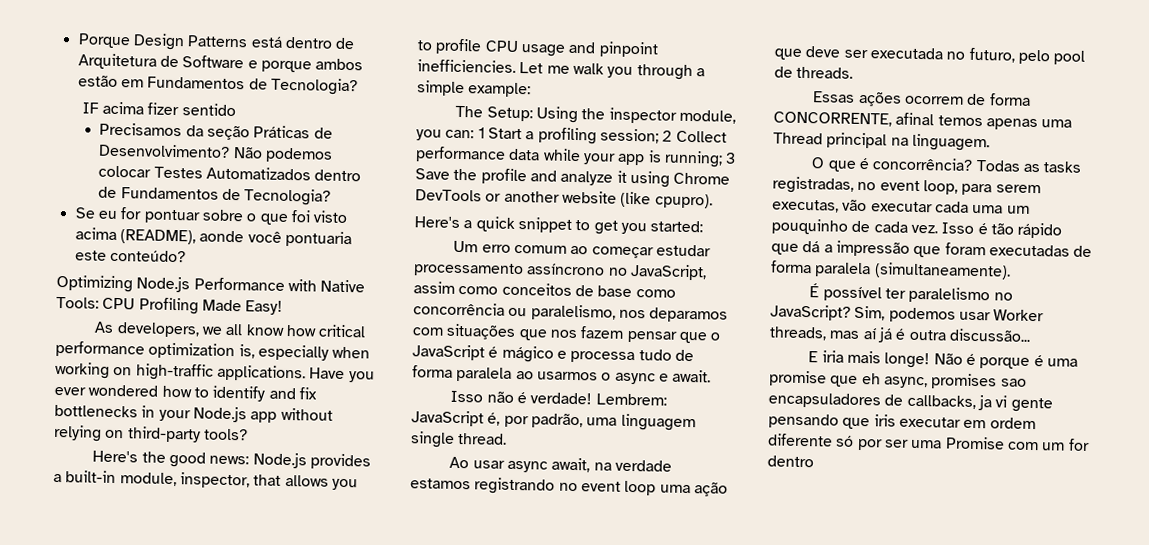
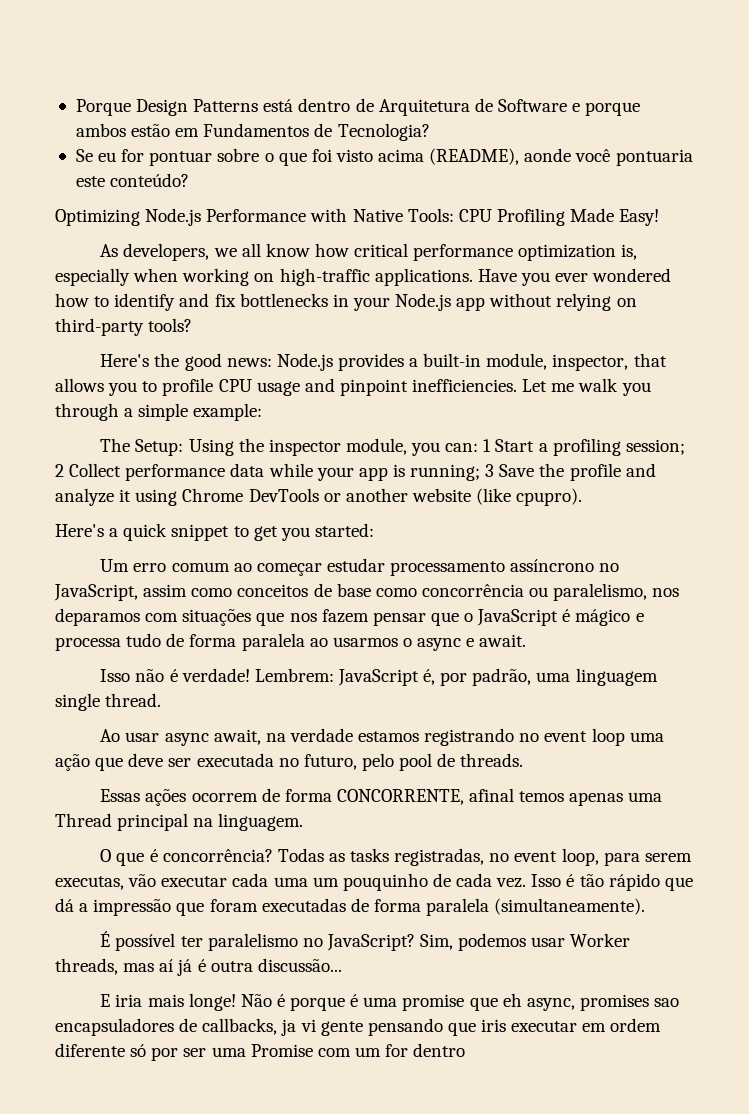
[81,101,236,117] [99,122,333,141] [98,143,333,163] [98,165,362,182] [98,186,332,206] // IF acima fizer sentido // Precisamos da seção Práticas de Desenvolvimento? Não podemos colocar Testes Automatizados dentro de Fundamentos de Tecnologia? -> (430, 132) none

